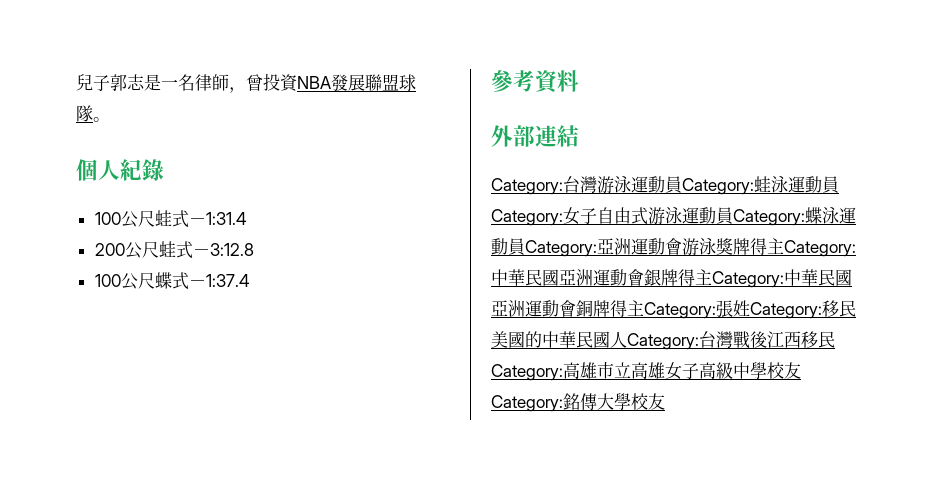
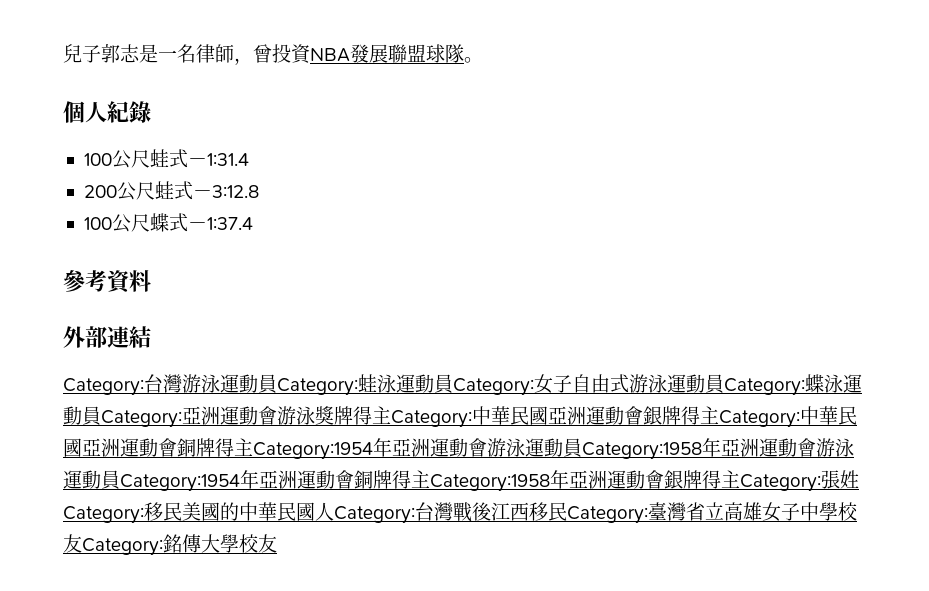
(644, 308) none -> [253,438,854,460] [63,470,740,492] Category:1954年亞洲運動會游泳運動員Category:1958年亞洲運動會游泳運動員Category:1954年亞洲運動會銅牌得主Category:1958年亞洲運動會銀牌得主
[563,362,614,379] 高雄市 -> [648,502,705,521] 臺灣省
[699,362,733,379] 高級 -> (800, 512) none

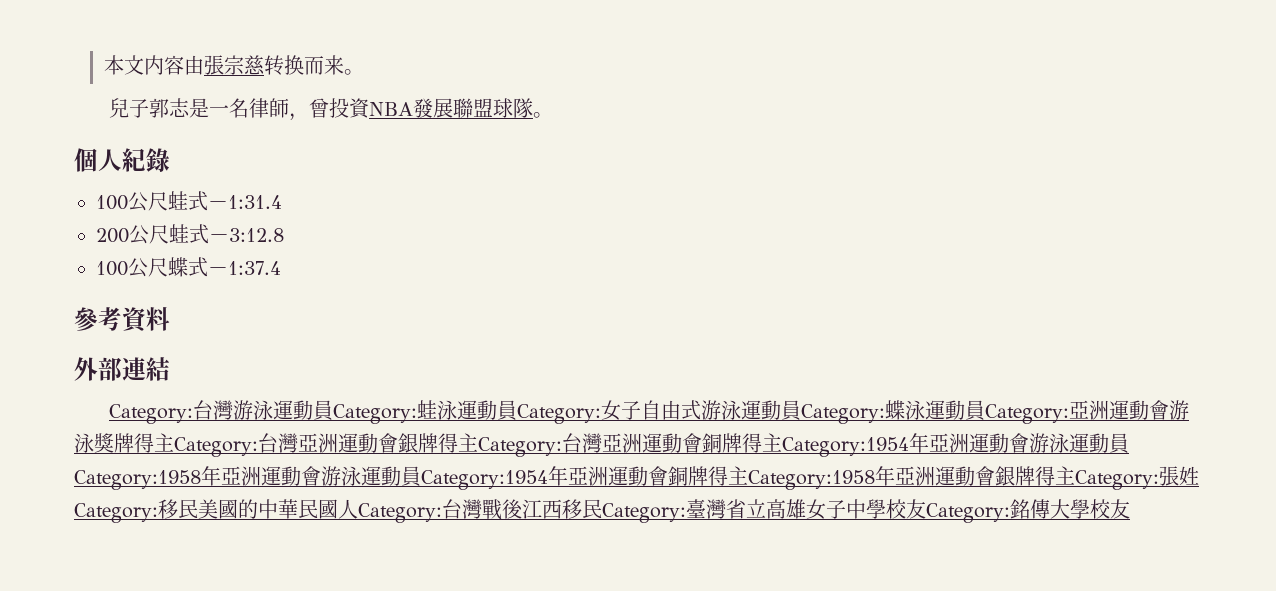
(63, 53) none -> [104,55,365,76] 本文内容由張宗慈转换而来。 //
[472,406,857,428] [63,438,82,457] 中華民國亞洲運動會銀牌得主Category:中華民國 -> [258,433,603,457] 台灣亞洲運動會銀牌得主Category:台灣

